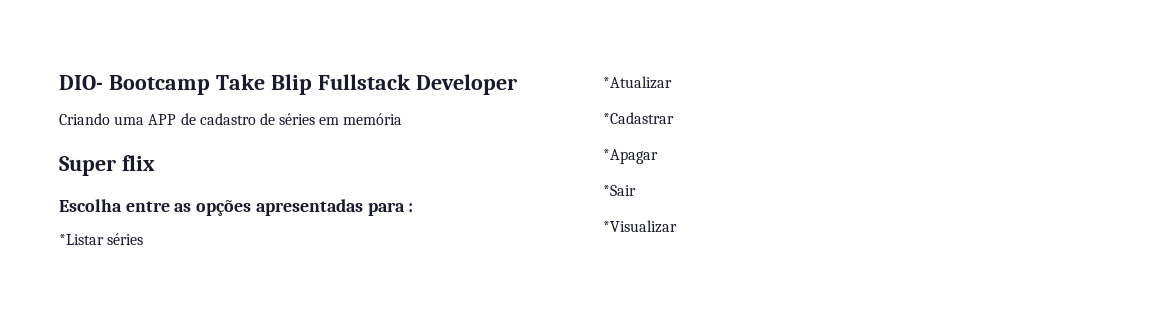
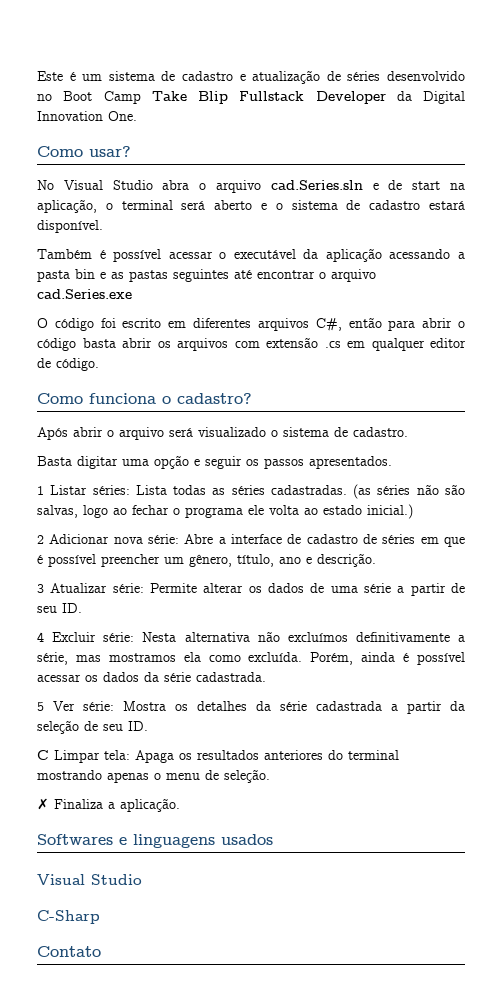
[59,74,517,95] [59,113,177,125] DIO- Bootcamp Take Blip Fullstack Developer // Criando uma APP -> [37,70,465,84] [37,91,465,104] [37,111,137,121] [37,146,131,157] [37,180,466,193] [37,199,466,213] [37,220,103,233] [37,248,465,262] [37,269,376,282] [37,289,132,299] [37,317,465,331] [37,337,466,351] [37,358,99,371] [37,393,252,404] [37,427,408,440] [37,455,392,469] [37,484,465,499] [37,504,413,519] [37,534,282,544] Este é um sistema de cadastro e atualização de séries desenvolvido no Boot Camp Take Blip Fullstack Developer da Digital Innovation One. // Como usar? // No Visual Studio abra o arquivo cad.Series.sln e de start na aplicação, o terminal será aberto e o sistema de cadastro estará disponível. // Também é possível acessar o executável da aplicação acessando a pasta bin e as pastas seguintes até encontrar o arquivo cad.Series.exe // O código foi escrito em diferentes arquivos C#, então para abrir o código basta abrir os arquivos com extensão .cs em qualquer editor de código. // Como funciona o cadastro? // Após abrir o arquivo será visualizado o sistema de cadastro. // Basta digitar uma opção e seguir os passos apresentados. // 1 Listar séries: Lista todas as séries cadastradas. (as séries não são salvas, logo ao fechar o programa ele volta ao estado inicial.) // 2 Adicionar nova série: Abre a interface
[343,113,403,125] [59,155,155,176] [59,199,414,216] [59,233,144,245] [603,76,672,89] [603,112,674,124] [603,149,658,164] [603,185,636,196] [603,220,677,233] memória // Super flix // Escolha entre as opções apresentadas para : // *Listar séries // *Atualizar // *Cadastrar // *Apagar // *Sair // *Visualizar -> [443,537,465,547] [37,553,376,567] [37,583,465,596] [37,603,82,613] [37,631,465,642] [37,652,466,665] [37,672,266,682] [37,701,465,714] [37,720,148,734] [37,750,399,763] [37,769,270,783] [37,798,180,812] [37,834,273,848] [37,874,142,885] [37,910,100,924] [37,946,101,957] que é possível preencher um gênero, título, ano e descrição. // 3 Atualizar série: Permite alterar os dados de uma série a partir de seu ID. // 4 Excluir série: Nesta alternativa não excluímos definitivamente a série, mas mostramos ela como excluída. Porém, ainda é possível acessar os dados da série cadastrada. // 5 Ver série: Mostra os detalhes da série cadastrada a partir da seleção de seu ID. // C Limpar tela: Apaga os resultados anteriores do terminal mostrando apenas o menu de seleção. // ✗ Finaliza a aplicação. // Softwares e linguagens usados // Visual Studio // C-Sharp // Contato

